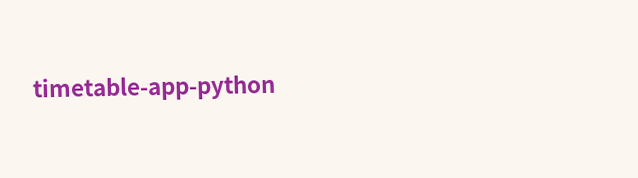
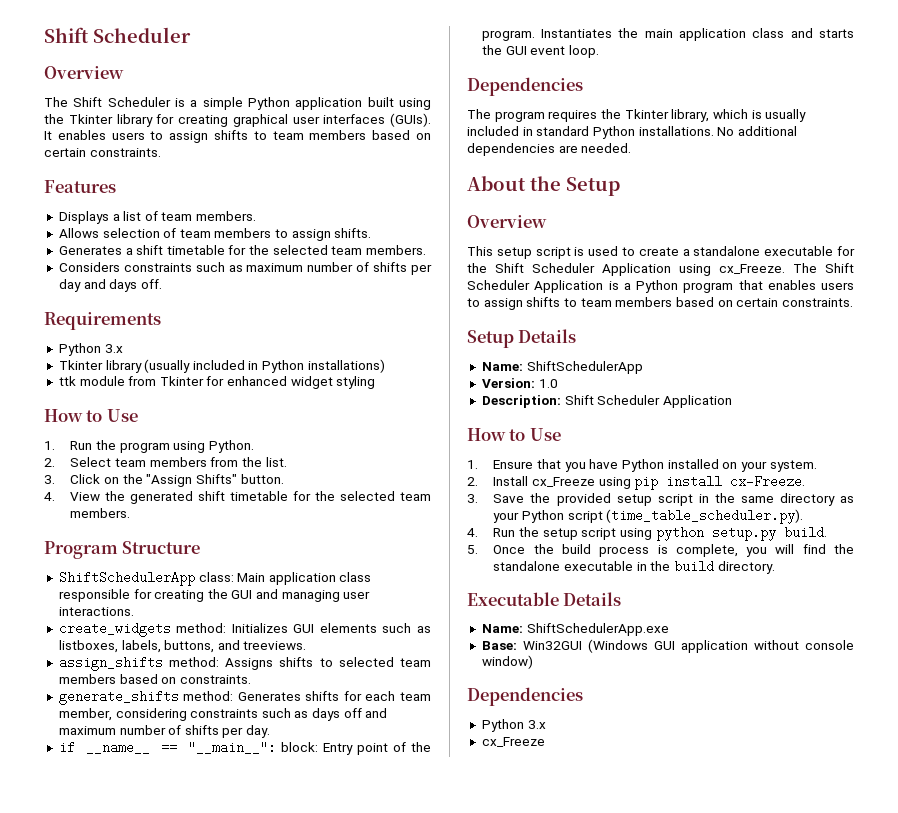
[32,73,276,103] timetable-app-python -> [44,27,191,43] [44,66,124,79] [44,97,431,110] [44,113,431,127] [44,130,431,143] [44,148,161,157] [44,180,116,193] [58,211,257,224] [58,228,372,241] [58,245,427,255] [58,262,432,275] [58,279,162,292] [44,312,161,330] [58,343,123,356] [58,359,385,373] [58,376,376,389] [44,409,138,422] [44,440,254,453] [44,457,287,467] [44,474,284,487] [44,491,431,504] [70,508,131,518] [44,541,201,559] [58,571,372,586] [58,589,371,602] [58,607,134,616] [58,622,431,637] [58,640,307,653] [58,656,431,671] [58,674,251,684] [58,690,431,705] [58,708,388,721] [58,725,271,738] [58,741,431,755] [481,28,854,41] [481,45,599,58] [467,77,583,96] [467,109,807,122] [467,126,797,139] [467,143,632,156] [467,176,620,196] [467,215,547,228] [467,246,855,259] [467,263,854,276] [467,280,854,293] [467,297,853,310] [467,329,577,348] [481,361,643,374] [481,378,558,388] [481,395,732,408] [467,428,561,441] [467,459,817,472] [467,475,806,490] [467,493,854,506] [493,509,804,524] [467,526,827,541] [467,544,854,557] [493,560,775,574] [467,592,622,606] [481,623,669,636] [481,639,854,653] [481,655,533,669] [467,687,583,706] [481,719,546,732] [481,737,545,747] Shift Scheduler // Overview // The Shift Scheduler is a simple Python application built using the Tkinter library for creating graphical user interfaces (GUIs). It enables users to assign shifts to team members based on certain constraints. // Features // Displays a list of team members. // Allows selection of team members to assign shifts. // Generates a shift timetable for the selected team members. // Considers constraints such as maximum number of shifts per day and days off. // Requirements // Python 3.x // Tkinter library (usually included in Python installations) // ttk module from Tkinter for enhanced widget styling // How to Use // 1. Run the program using Python. // 2. Select team members from the list. // 3. Click on the "Assign Shifts" button. // 4. View the generated shift timetable for the selected team members. // Program Structure // ShiftSchedulerApp class: Main application class responsible for creating the GUI and managing user interactions. // create_widgets method: Initializes GUI elements such as listboxes, labels, buttons, and treeviews. // assign_shifts method: Assigns shifts to selected team members based on constraints. // generate_shifts method: Generates shifts for each team member, considering constraints such as days off and maximum number of shifts per day. // if __name__ == "__main__": block: Entry point of the program. Instantiates the main application class and starts the GUI event loop. // Dependencies // The program requires the Tkinter library, which is usually included in standard Python installations. No additional dependencies are needed. // About the Setup // Overview // This setup script is used to create a standalone executable for the Shift Scheduler Application using cx_Freeze. The Shift Scheduler Application is a Python program that enables users to assign shifts to team members based on certain constraints. // Setup Details // Name: ShiftSchedulerApp // Version: 1.0 // Description: Shift Scheduler Application // How to Use // 1. Ensure that you have Python installed on your system. // 2. Install cx_Freeze using pip install cx-Freeze. // 3. Save the provided setup script in the same directory as your Python script (time_table_scheduler.py). // 4. Run the setup script using python setup.py build. // 5. Once the build process is complete, you will find the standalone executable in the build directory. // Executable Details // Name: ShiftSchedulerApp.exe // Base: Win32GUI (Windows GUI application without console window) // Dependencies // Python 3.x // cx_Freeze

